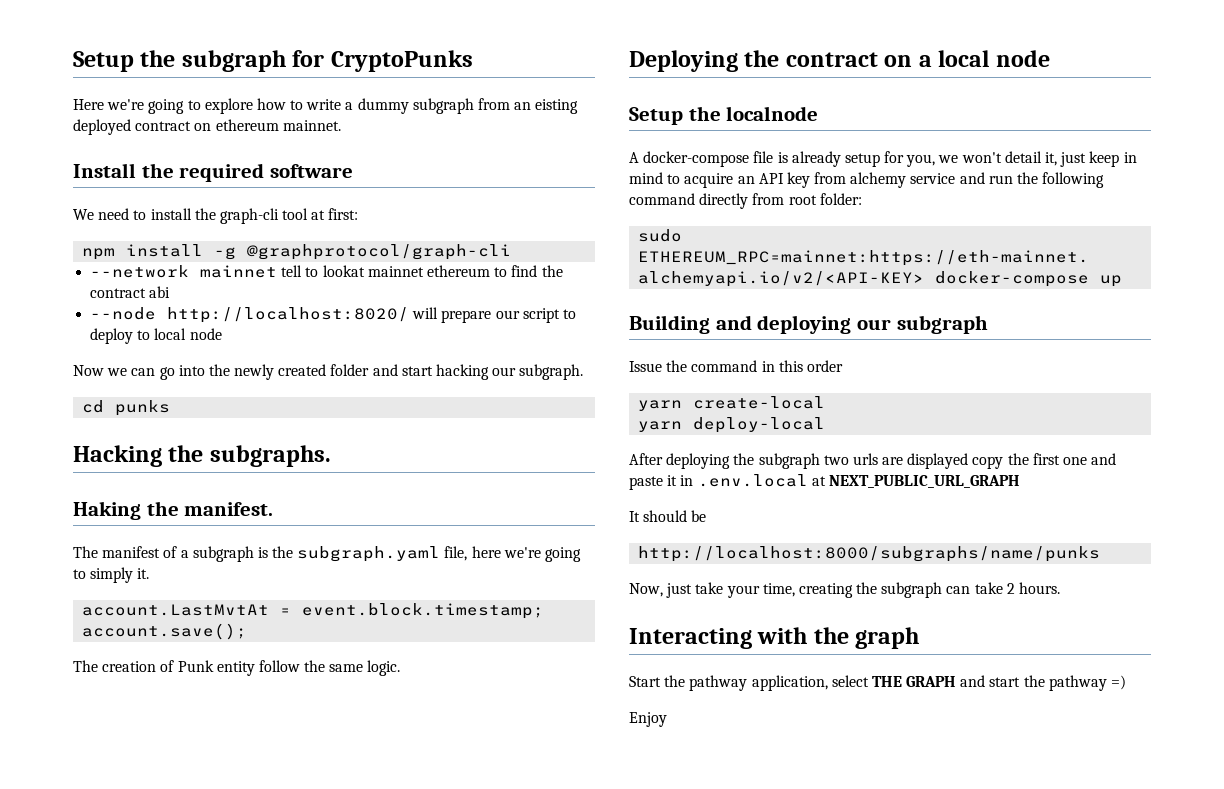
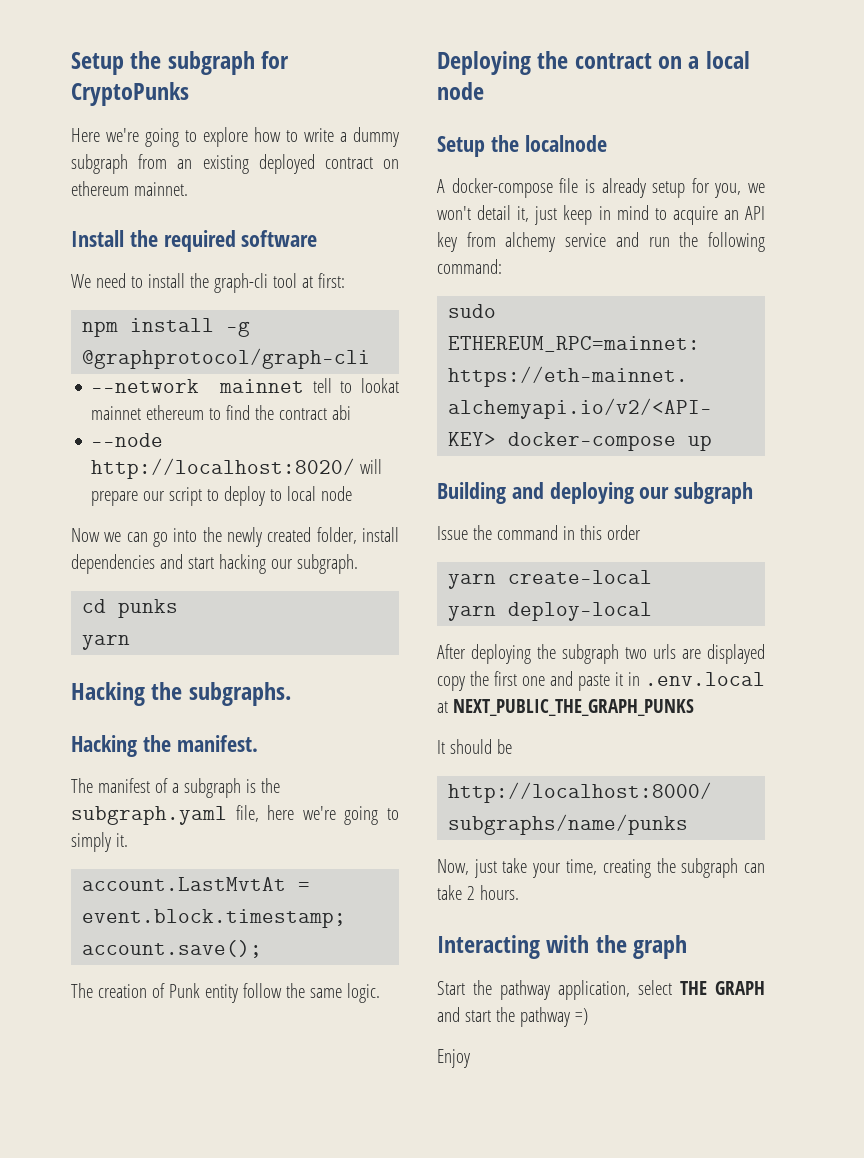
[535,99,579,114] eisting -> [202,155,249,174] existing
[330,364,370,376] folder -> [316,527,399,544] [71,554,155,574] folder, install dependencies
(171, 408) none -> [82,635,131,650] // yarn
[73,501,141,520] Haking -> [71,735,137,757] Hacking
[629,193,862,209] command directly from root folder: -> [437,259,502,274] command:
[828,475,1020,488] NEXT_PUBLIC_URL_GRAPH -> [452,699,694,716] NEXT_PUBLIC_THE_GRAPH_PUNKS

